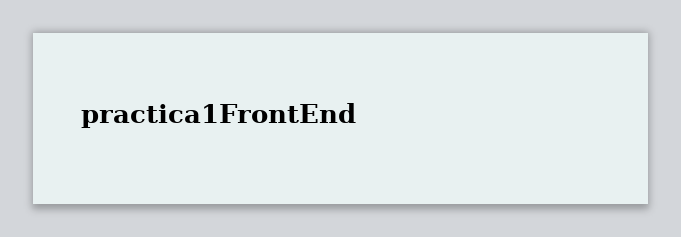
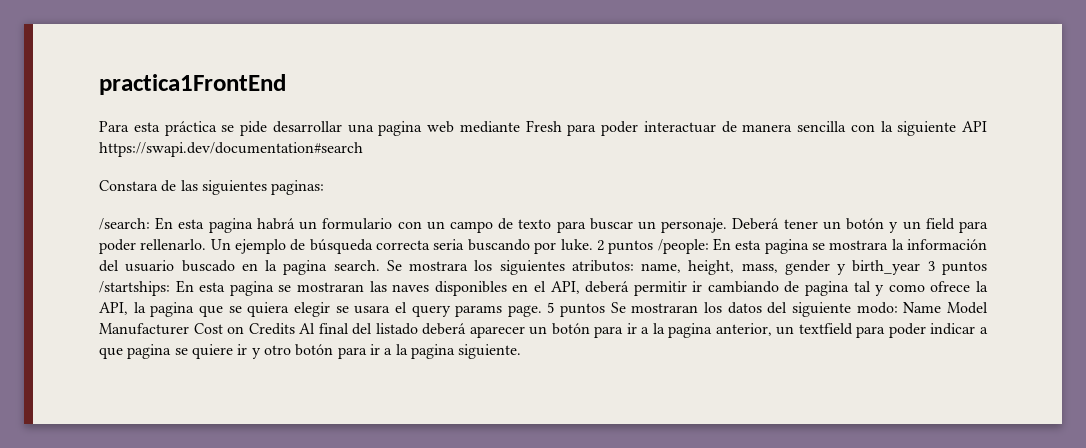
(356, 115) none -> [99,120,987,136] [99,142,363,157] [99,180,325,195] [99,217,989,233] [99,238,988,254] [99,260,988,275] [99,280,989,296] [99,302,989,317] [99,323,988,338] [99,344,522,359] // Para esta práctica se pide desarrollar una pagina web mediante Fresh para poder interactuar de manera sencilla con la siguiente API https://swapi.dev/documentation#search // Constara de las siguientes paginas: // /search: En esta pagina habrá un formulario con un campo de texto para buscar un personaje. Deberá tener un botón y un field para poder rellenarlo. Un ejemplo de búsqueda correcta seria buscando por luke. 2 puntos /people: En esta pagina se mostrara la información del usuario buscado en la pagina search. Se mostrara los siguientes atributos: name, height, mass, gender y birth_year 3 puntos /startships: En esta pagina se mostraran las naves disponibles en el API, deberá permitir ir cambiando de pagina tal y como ofrece la API, la pagina que se quiera elegir se usara el query params page. 5 puntos Se mostraran los datos del siguiente modo: Name Model Manufacturer Cost on Credits Al final del listado deberá aparecer un botón para ir a la pagina anterior, un textfield para poder indicar a que pagina se quiere ir y otro botón para ir a la pagina siguiente.

